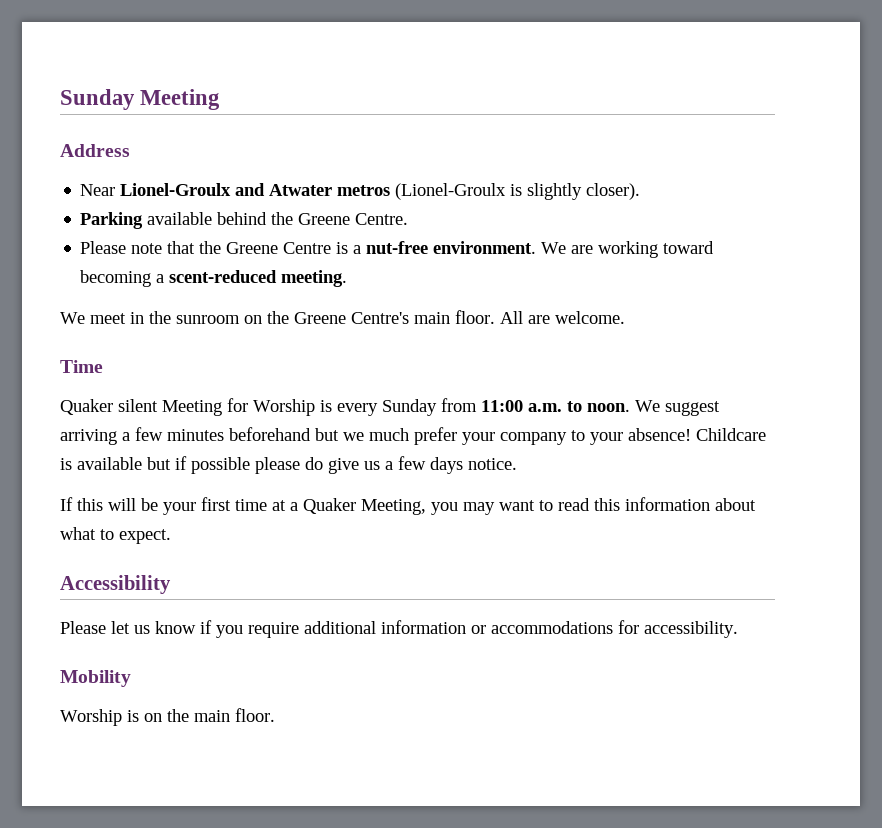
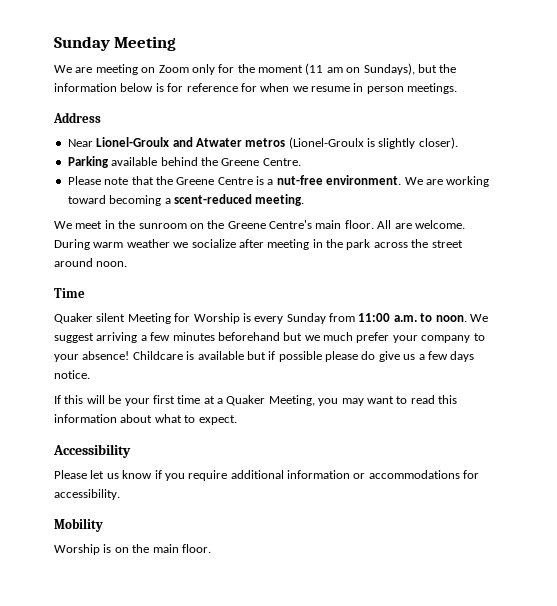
(221, 99) none -> [54,63,457,75] [54,83,458,94] // We are meeting on Zoom only for the moment (11 am on Sundays), but the information below is for reference for when we resume in person meetings.
(625, 317) none -> [54,239,463,250] [54,258,128,267] During warm weather we socialize after meeting in the park across the street around noon.

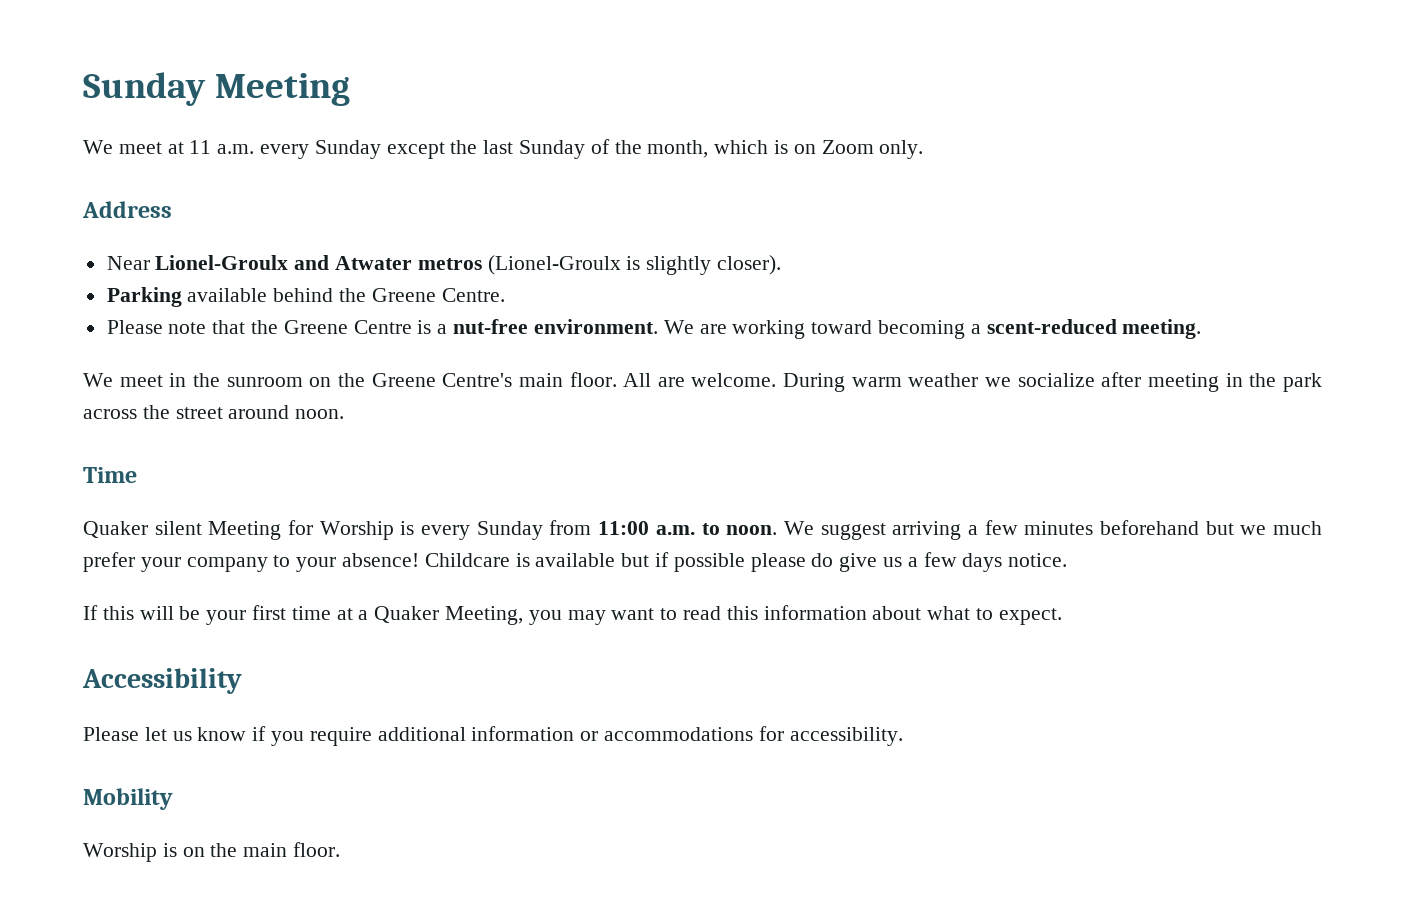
[75,63,457,75] [54,83,458,94] are meeting on Zoom only for the moment (11 am on Sundays), but the information below is for reference for when we resume in person meetings. -> [118,139,924,159] meet at 11 a.m. every Sunday except the last Sunday of the month, which is on Zoom only.

